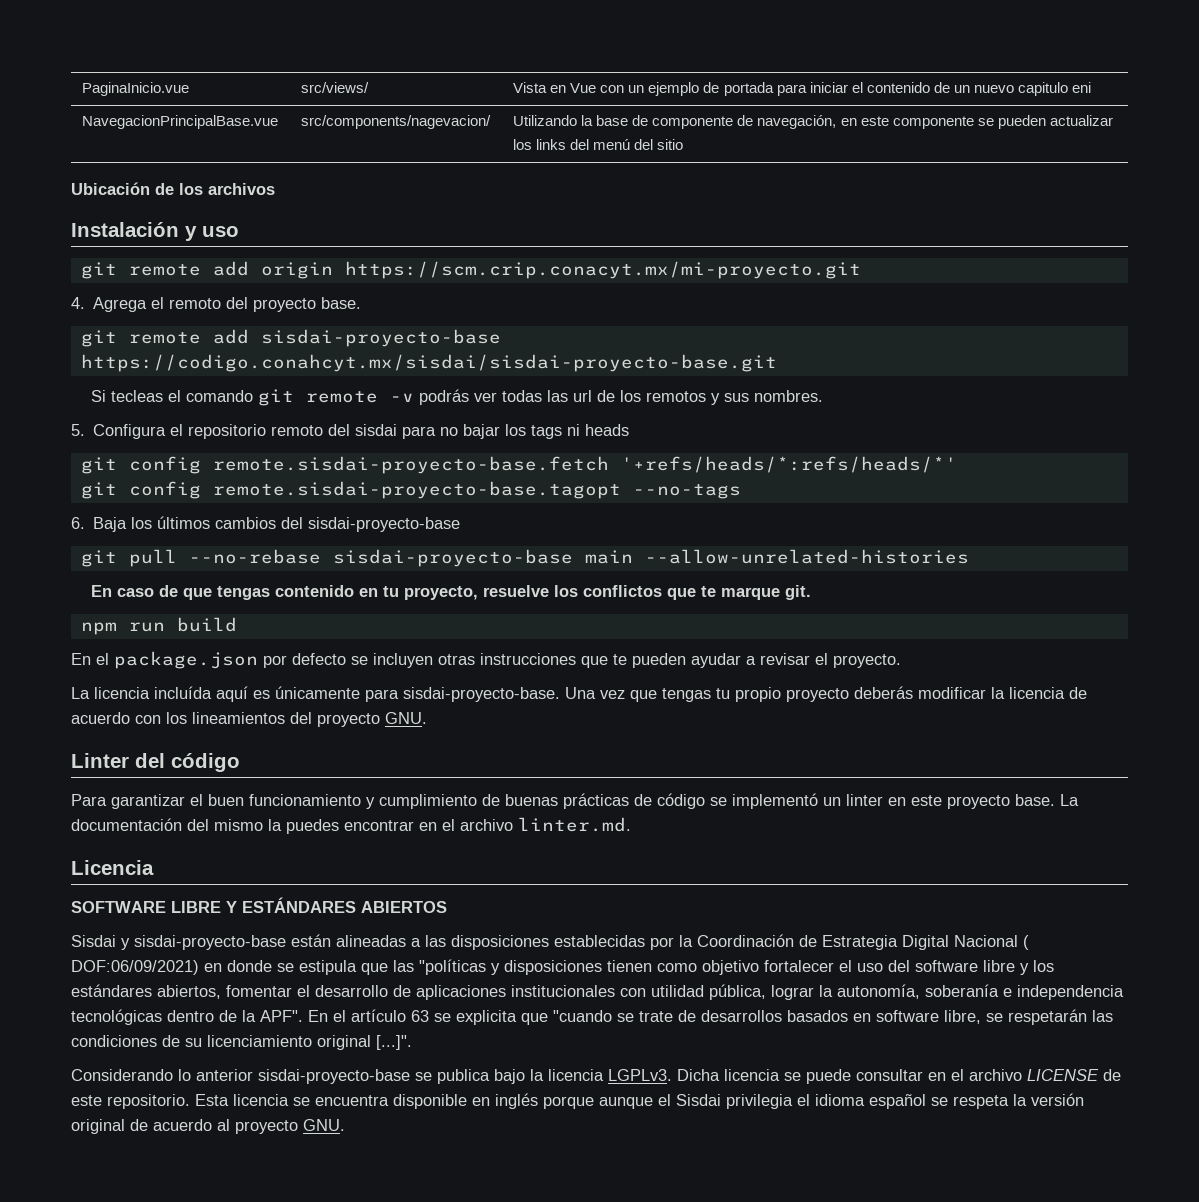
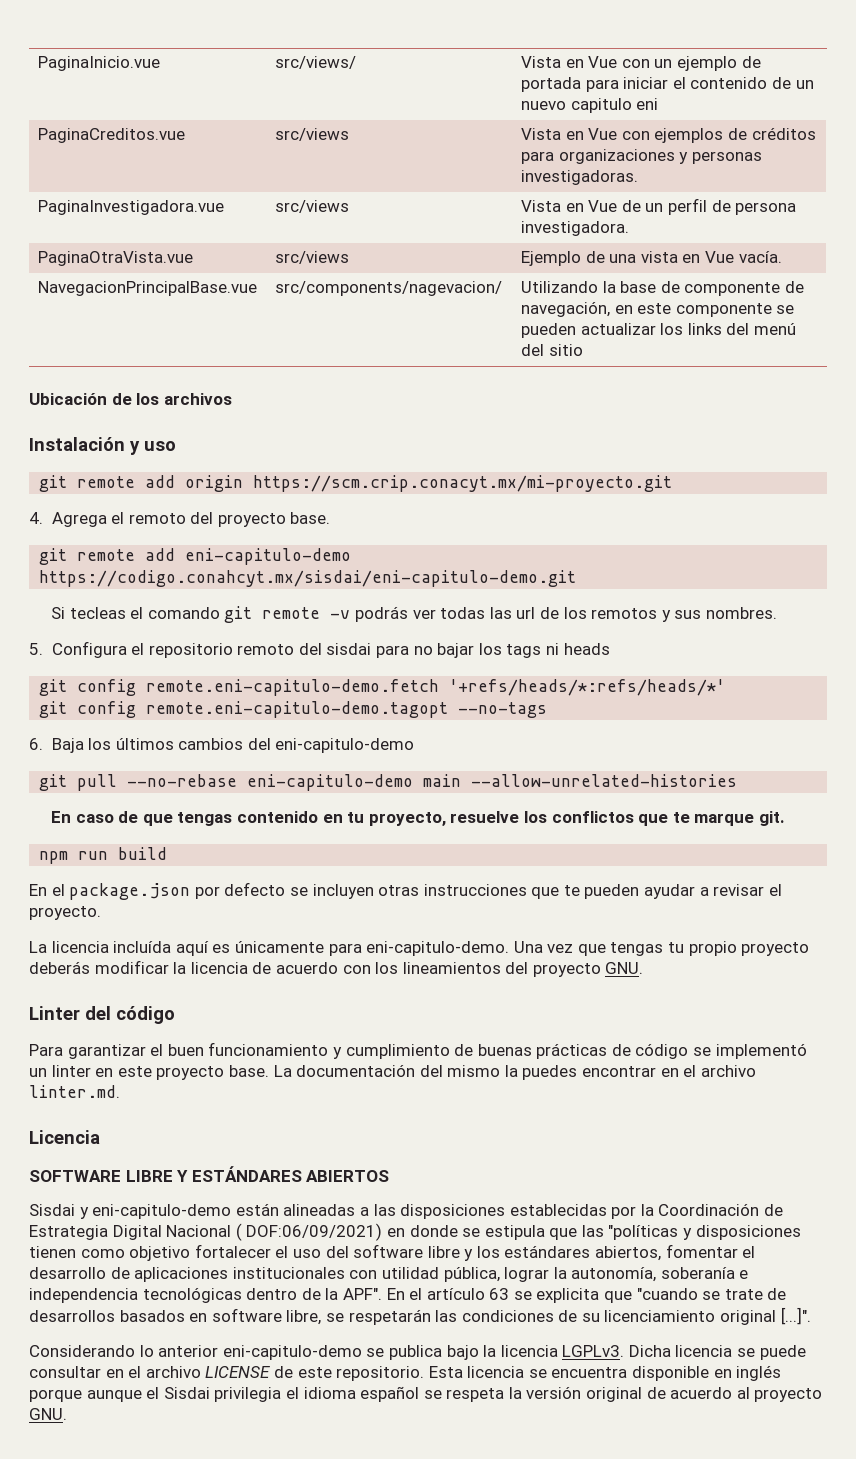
(1091, 87) none -> [37,128,185,143] [274,128,349,141] [520,127,816,143] [520,149,762,164] [520,170,638,185] [37,200,224,215] [274,200,349,213] [520,198,797,215] [520,221,629,236] [37,251,193,266] [274,251,349,264] [520,251,782,266] // PaginaCreditos.vue | src/views | Vista en Vue con ejemplos de créditos para organizaciones y personas investigadoras. // PaginaInvestigadora.vue | src/views | Vista en Vue de un perfil de persona investigadora. // PaginaOtraVista.vue | src/views | Ejemplo de una vista en Vue vacía.
[260,329,501,347] [80,354,777,372] sisdai-proyecto-base https://codigo.conahcyt.mx/sisdai/sisdai-proyecto-base.git -> [185,548,352,565] [39,570,577,587] eni-capitulo-demo https://codigo.conahcyt.mx/sisdai/eni-capitulo-demo.git
[212,456,609,474] remote.sisdai-proyecto-base.fetch -> [146,679,440,696] remote.eni-capitulo-demo.fetch
[212,481,621,499] remote.sisdai-proyecto-base.tagopt -> [146,701,449,718] remote.eni-capitulo-demo.tagopt
[308,517,461,532] sisdai-proyecto-base -> [275,738,415,753] eni-capitulo-demo
[332,549,573,567] sisdai-proyecto-base -> [247,774,414,791] eni-capitulo-demo
[403,687,560,702] sisdai-proyecto-base. -> [366,941,510,956] eni-capitulo-demo.
[134,935,286,950] sisdai-proyecto-base -> [92,1204,232,1219] eni-capitulo-demo
[258,1069,410,1084] sisdai-proyecto-base -> [222,1345,362,1360] eni-capitulo-demo

